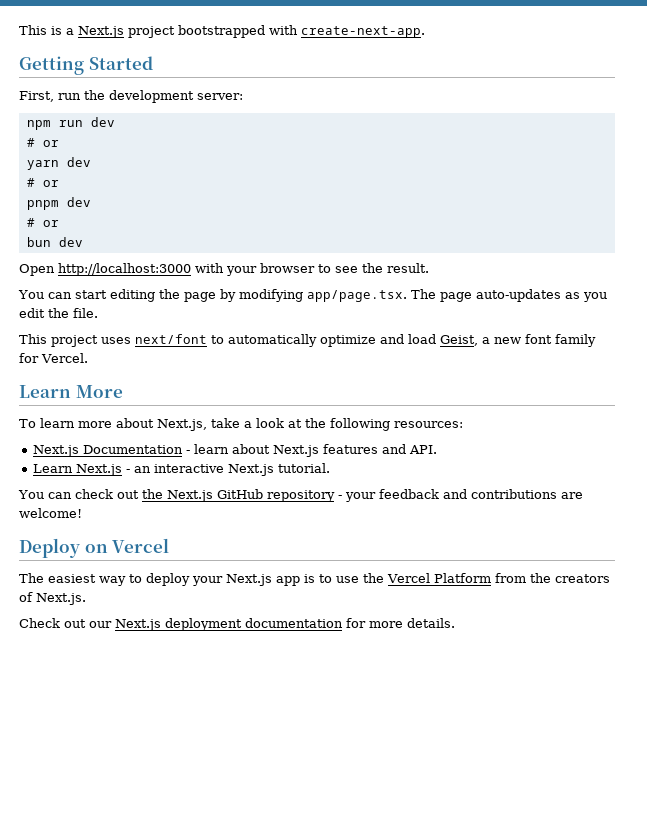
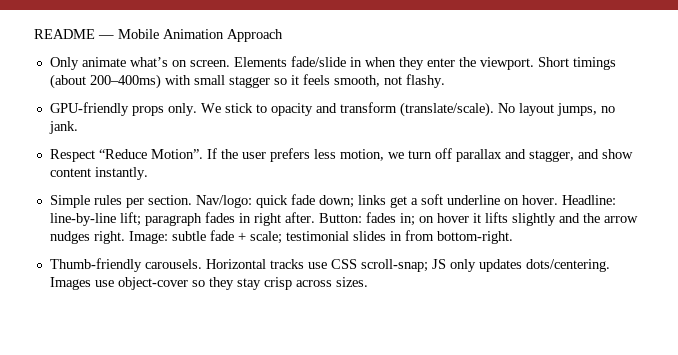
[19,25,425,38] [19,56,153,75] [19,90,243,103] [26,117,115,130] [26,138,59,147] [26,157,91,170] [26,178,59,187] [26,197,91,210] [26,218,59,227] [26,237,83,247] [19,263,429,276] [18,289,607,302] [19,308,98,318] [19,334,596,347] [19,353,88,363] [19,385,123,398] [19,418,463,431] [32,444,437,457] [32,463,330,476] [18,489,583,502] [19,508,82,518] [19,538,170,558] [19,573,610,586] [19,592,86,605] [19,618,455,631] This is a Next.js project bootstrapped with create-next-app. // Getting Started // First, run the development server: // npm run dev // # or // yarn dev // # or // pnpm dev // # or // bun dev // Open http://localhost:3000 with your browser to see the result. // You can start editing the page by modifying app/page.tsx. The page auto-updates as you edit the file. // This project uses next/font to automatically optimize and load Geist, a new font family for Vercel. // Learn More // To learn more about Next.js, take a look at the following resources: // Next.js Documentation - learn about Next.js features and API. // Learn Next.js - an interactive Next.js tutorial. // You can check out the Next.js GitHub repository - your feedback and contributions are welcome! // Deploy on Vercel // The easiest way to deploy your Next.js app is to use the Vercel Platform from the creators of Next.js. // Check out our Next.js deployment documentation for more details. -> [34,29,283,42] [49,56,616,70] [49,74,445,89] [49,102,615,117] [48,121,78,134] [49,148,633,162] [49,167,148,180] [49,194,616,208] [49,212,638,226] [49,230,513,244] [49,258,610,272] [49,277,368,290] README — Mobile Animation Approach // Only animate what’s on screen. Elements fade/slide in when they enter the viewport. Short timings (about 200–400ms) with small stagger so it feels smooth, not flashy. // GPU-friendly props only. We stick to opacity and transform (translate/scale). No layout jumps, no jank. // Respect “Reduce Motion”. If the user prefers less motion, we turn off parallax and stagger, and show content instantly. // Simple rules per section. Nav/logo: quick fade down; links get a soft underline on hover. Headline: line-by-line lift; paragraph fades in right after. Button: fades in; on hover it lifts slightly and the arrow nudges right. Image: subtle fade + scale; testimonial slides in from bottom-right. // Thumb-friendly carousels. Horizontal tracks use CSS scroll-snap; JS only updates dots/centering. Images use object-cover so they stay crisp across sizes.

